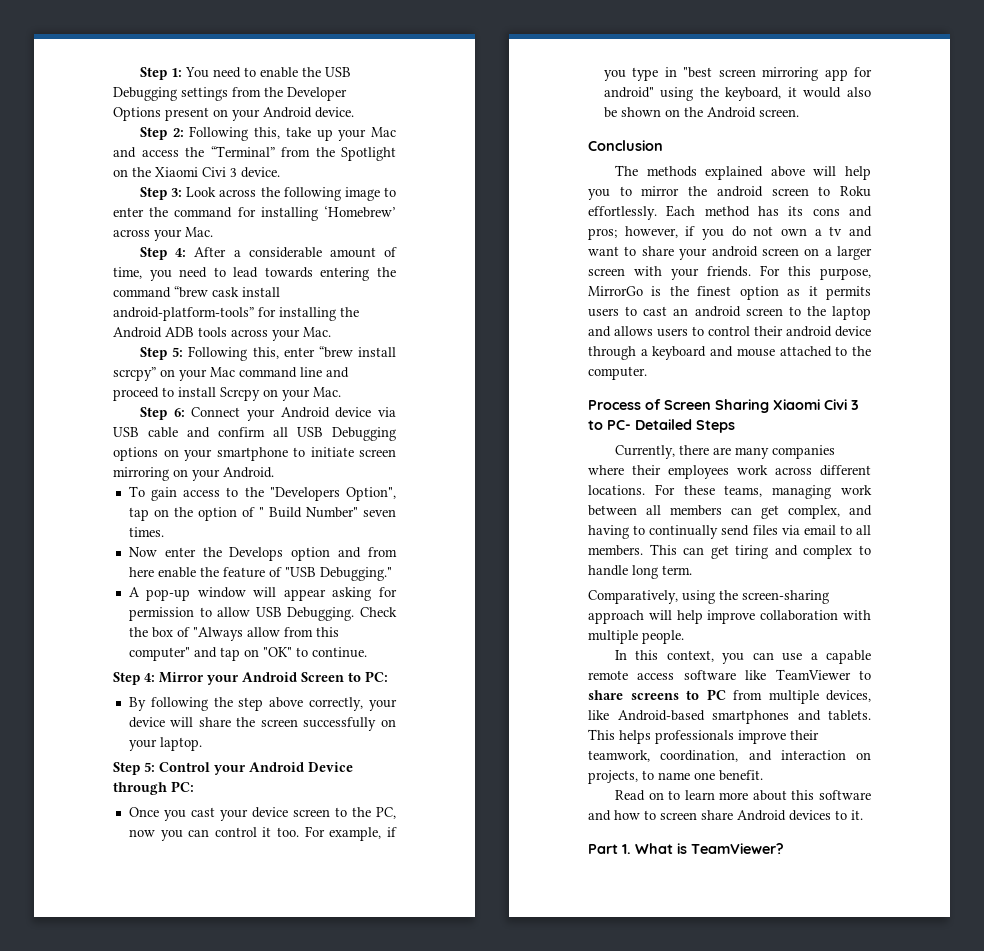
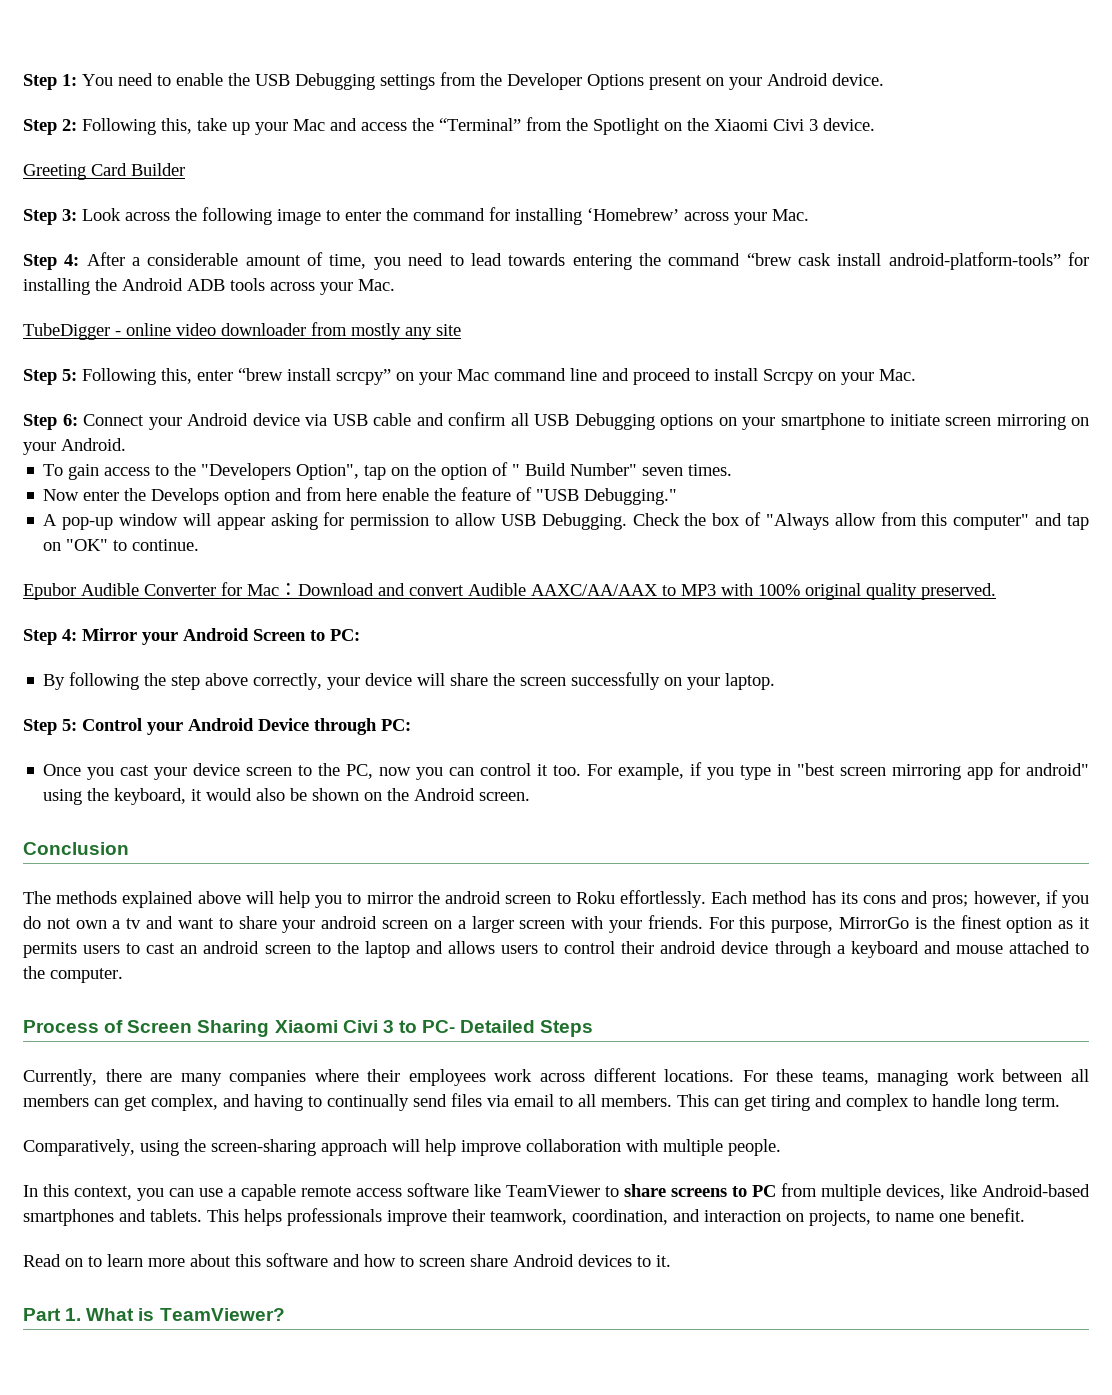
(280, 172) none -> [23,163,185,180] // Greeting Card Builder
(331, 332) none -> [23,322,461,340] // TubeDigger - online video downloader from mostly any site
(367, 652) none -> [23,582,996,600] // Epubor Audible Converter for Mac：Download and convert Audible AAXC/AA/AAX to MP3 with 100% original quality preserved.

